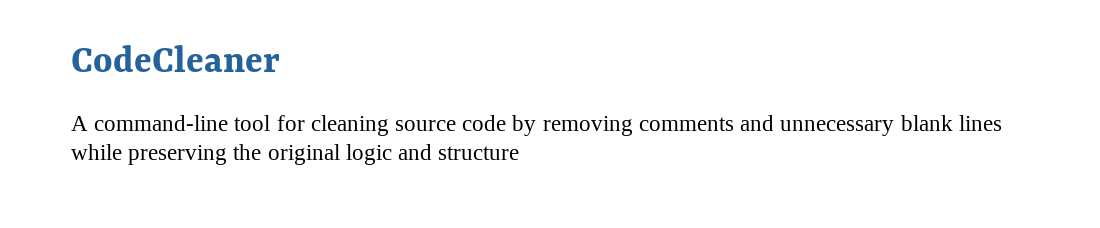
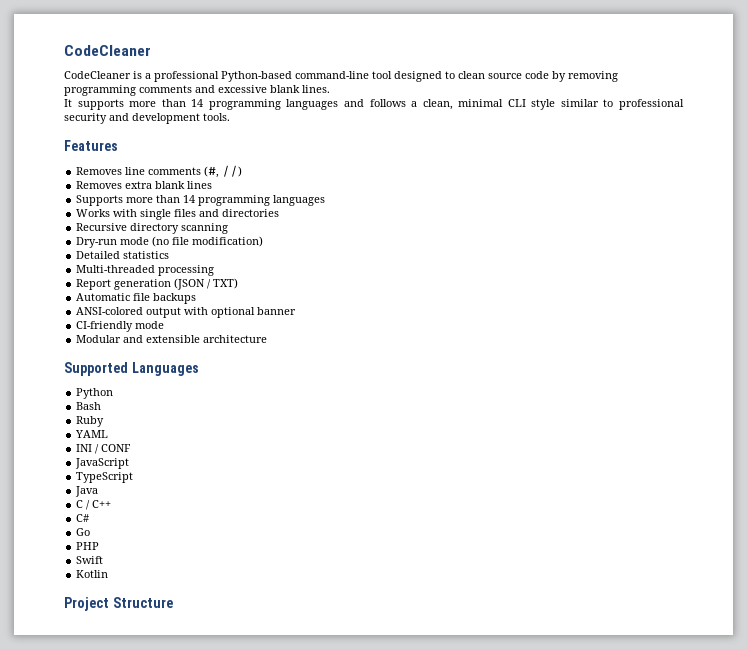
[71,115,389,136] A command-line tool for cleaning -> [64,71,485,82] CodeCleaner is a professional Python-based command-line tool designed to clean
(633, 126) none -> [64,85,136,96] programming
[780,115,1002,136] [71,144,520,165] unnecessary blank lines while preserving the original logic and structure -> [218,85,330,93] [64,99,684,110] [64,113,230,124] [64,140,118,151] [76,165,243,178] [76,181,213,189] [76,195,326,206] [76,209,280,220] [76,223,229,234] [76,236,264,248] [76,251,170,259] [76,265,215,276] [76,278,239,290] [76,293,197,304] [76,307,297,318] [76,321,165,332] [76,335,268,343] [64,362,199,376] [76,388,114,399] [76,402,102,410] [76,416,105,427] [75,430,109,438] [76,444,132,454] [75,458,130,469] [76,472,134,483] [75,486,99,497] [76,500,112,510] [76,514,90,522] [76,528,91,536] [76,542,100,550] [76,556,104,564] [76,570,109,578] [64,597,173,611] excessive blank lines. // It supports more than 14 programming languages and follows a clean, minimal CLI style similar to professional security and development tools. // Features // Removes line comments (#, //) // Removes extra blank lines // Supports more than 14 programming languages // Works with single files and directories // Recursive directory scanning // Dry-run mode (no file modification) // Detailed statistics // Multi-threaded processing // Report generation (JSON / TXT) // Automatic file backups // ANSI-colored output with optional banner // CI-friendly mode // Modular and extensible architecture // Supported Languages // Python // Bash // Ruby // YAML // INI / CONF // JavaScript // TypeScript // Java // C / C++ // C# // Go // PHP // Swift // Kotlin // Project Structure

